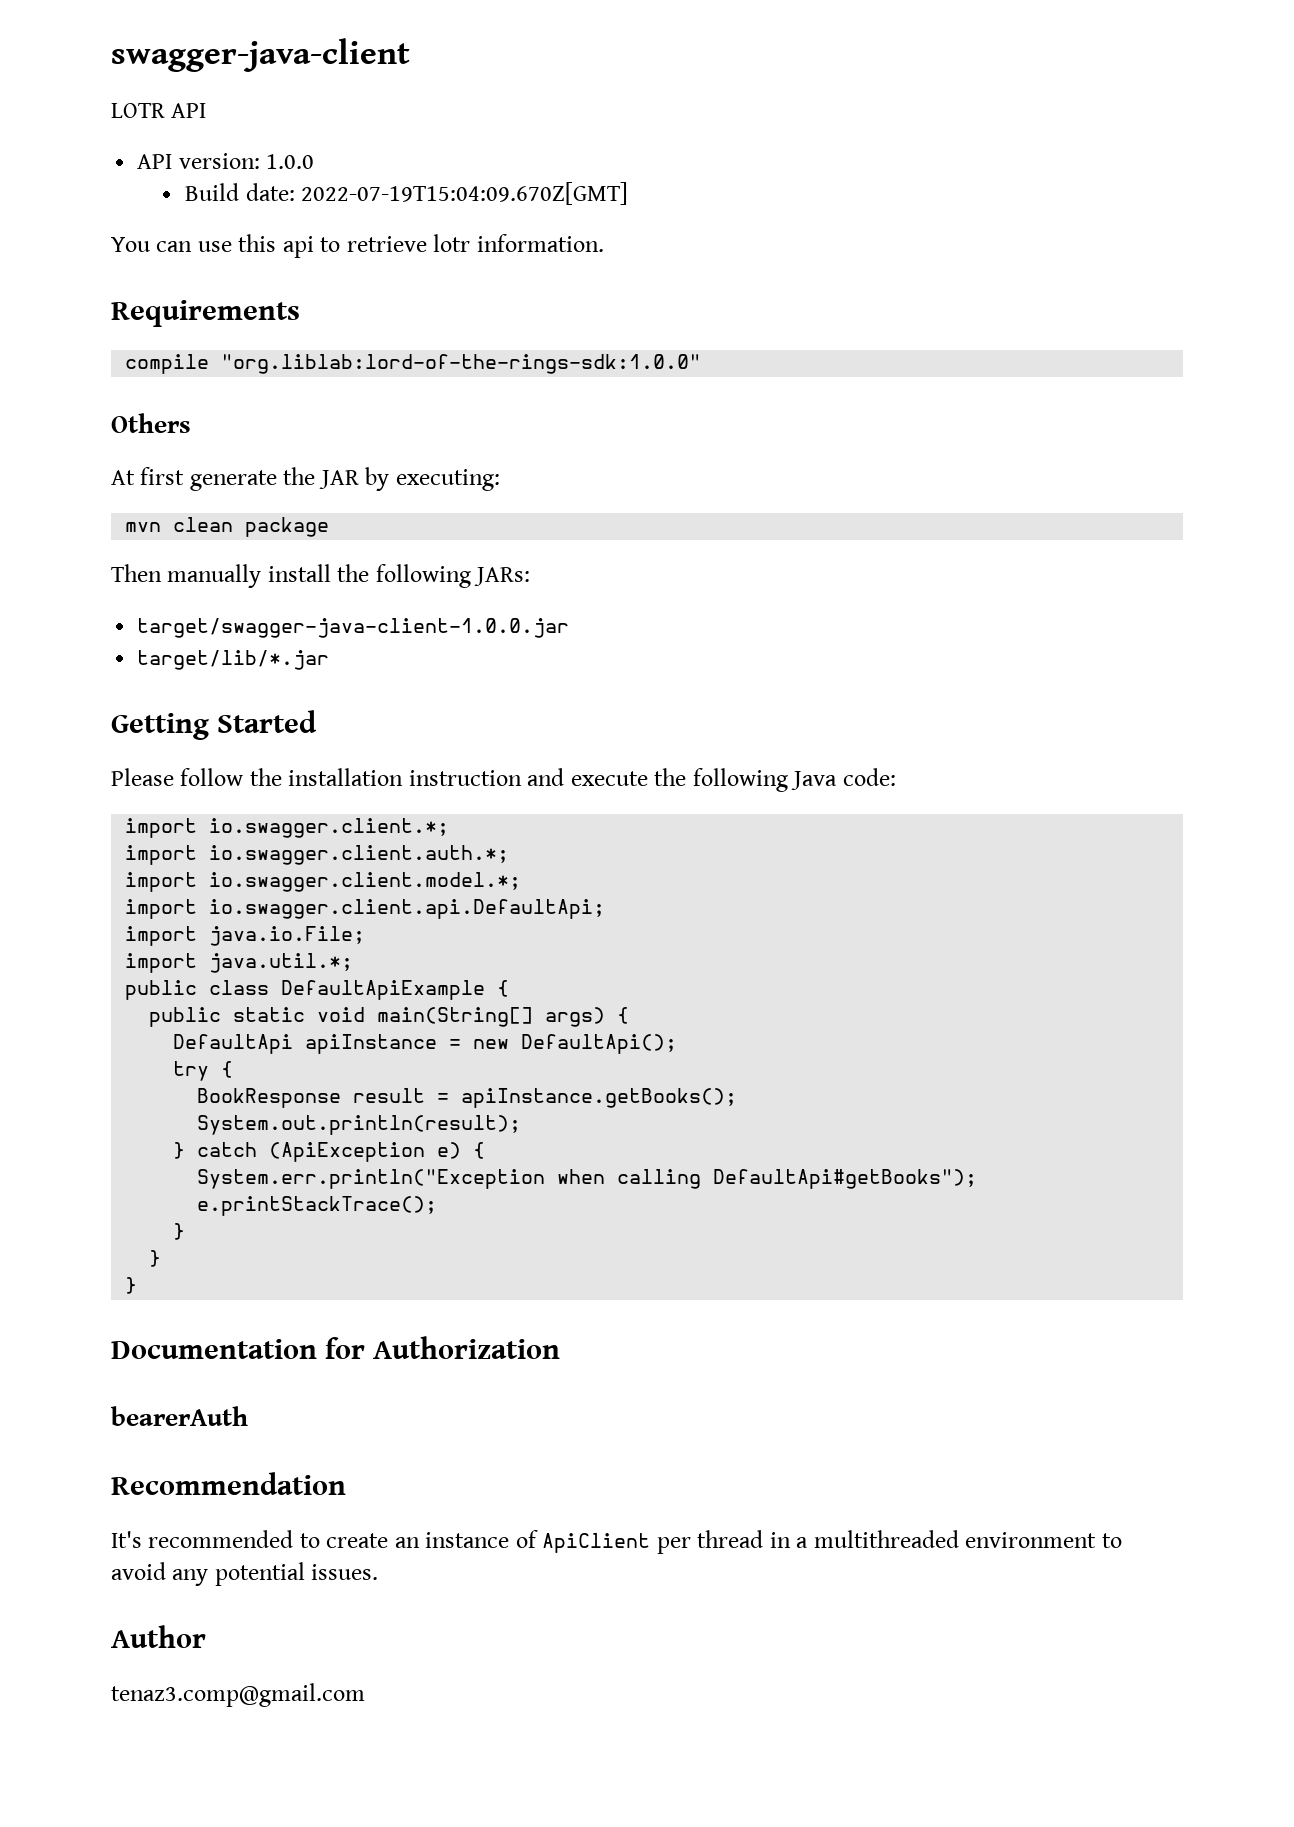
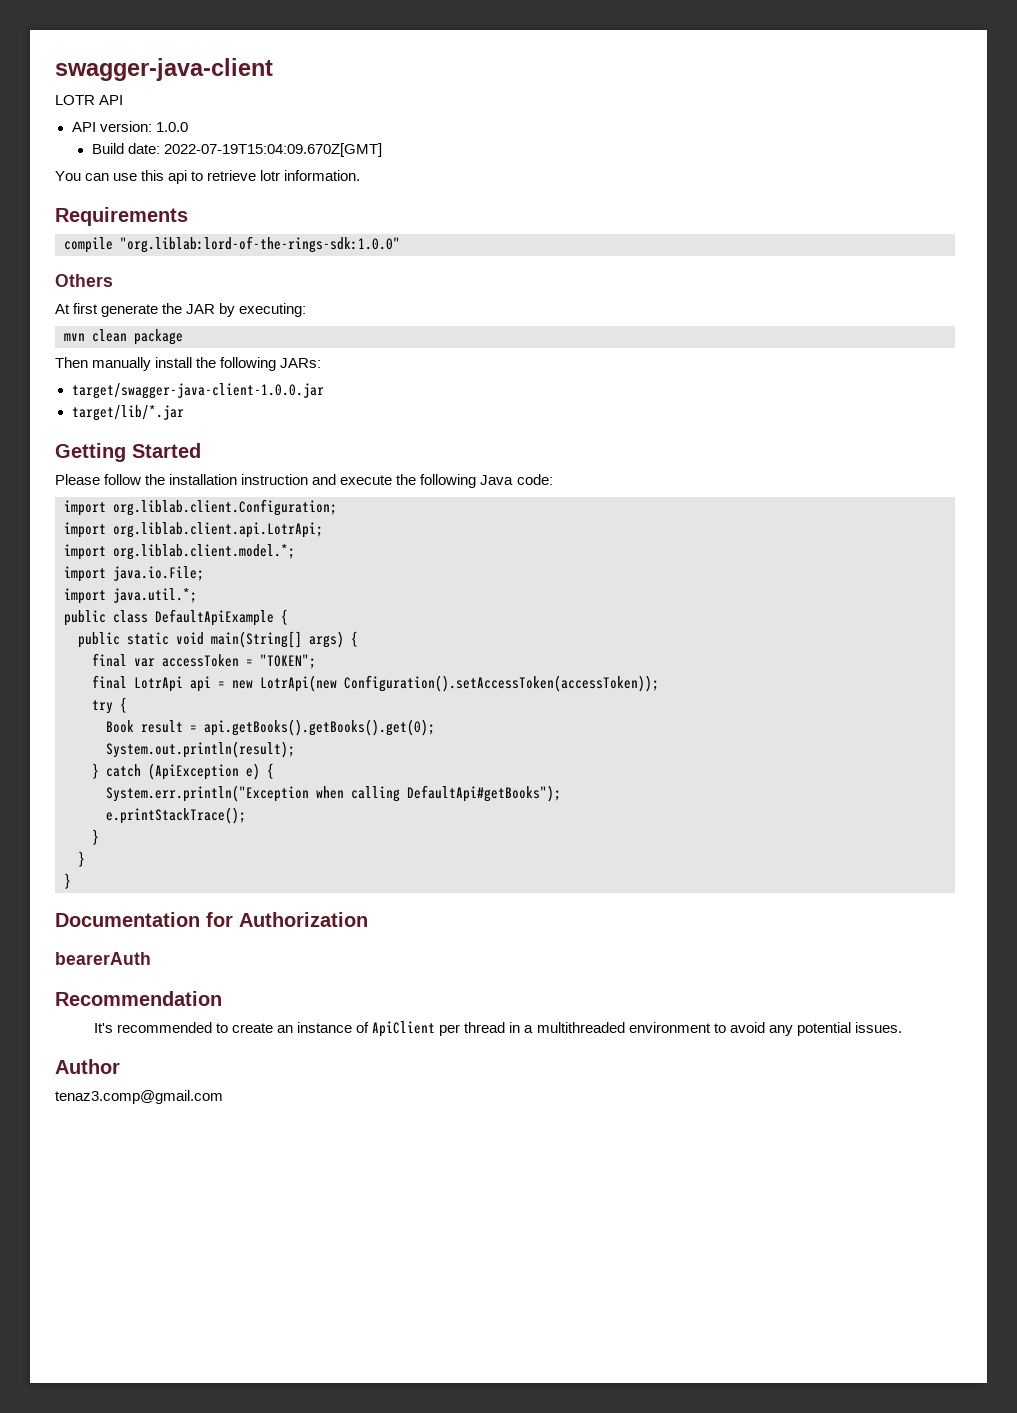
[209,818,450,838] [125,845,510,865] [125,872,522,892] [125,899,606,919] io.swagger.client.*; // import io.swagger.client.auth.*; // import io.swagger.client.model.*; // import io.swagger.client.api.DefaultApi; -> [113,499,337,516] [64,522,323,538] [64,544,295,560] org.liblab.client.Configuration; // import org.liblab.client.api.LotrApi; // import org.liblab.client.model.*;
[173,1034,678,1054] DefaultApi apiInstance = new DefaultApi(); -> [92,653,316,669] [92,675,659,692] final var accessToken = "TOKEN"; // final LotrApi api = new LotrApi(new Configuration().setAccessToken(accessToken));
[197,1088,342,1108] BookResponse -> [106,720,134,733] Book
[461,1088,738,1108] apiInstance.getBooks(); -> [204,719,435,736] api.getBooks().getBooks().get(0);

